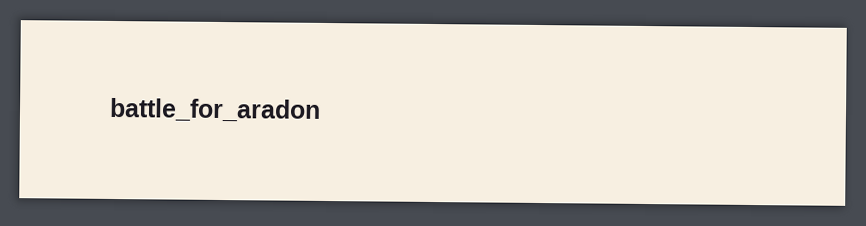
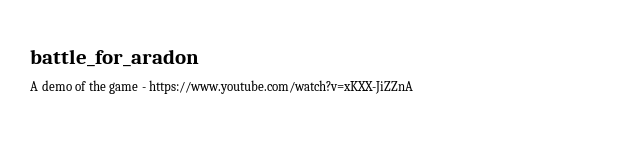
(321, 109) none -> [30,80,414,94] // A demo of the game - https://www.youtube.com/watch?v=xKXX-JiZZnA

